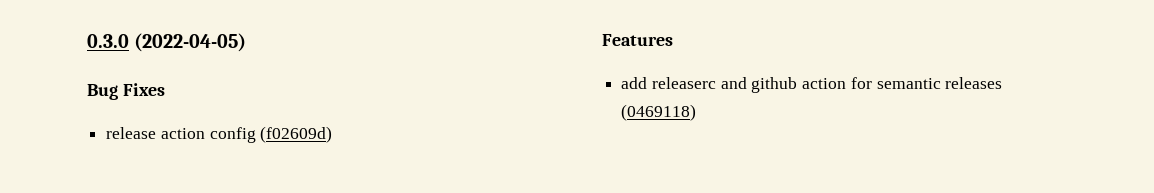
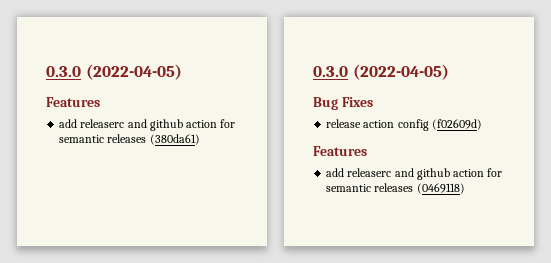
[87,33,247,52] 0.3.0 (2022-04-05) -> [46,64,182,80] [46,97,100,107] [59,119,236,131] [59,134,200,145] [313,64,449,80] 0.3.0 (2022-04-05) // Features // add releaserc and github action for semantic releases (380da61) // 0.3.0 (2022-04-05)

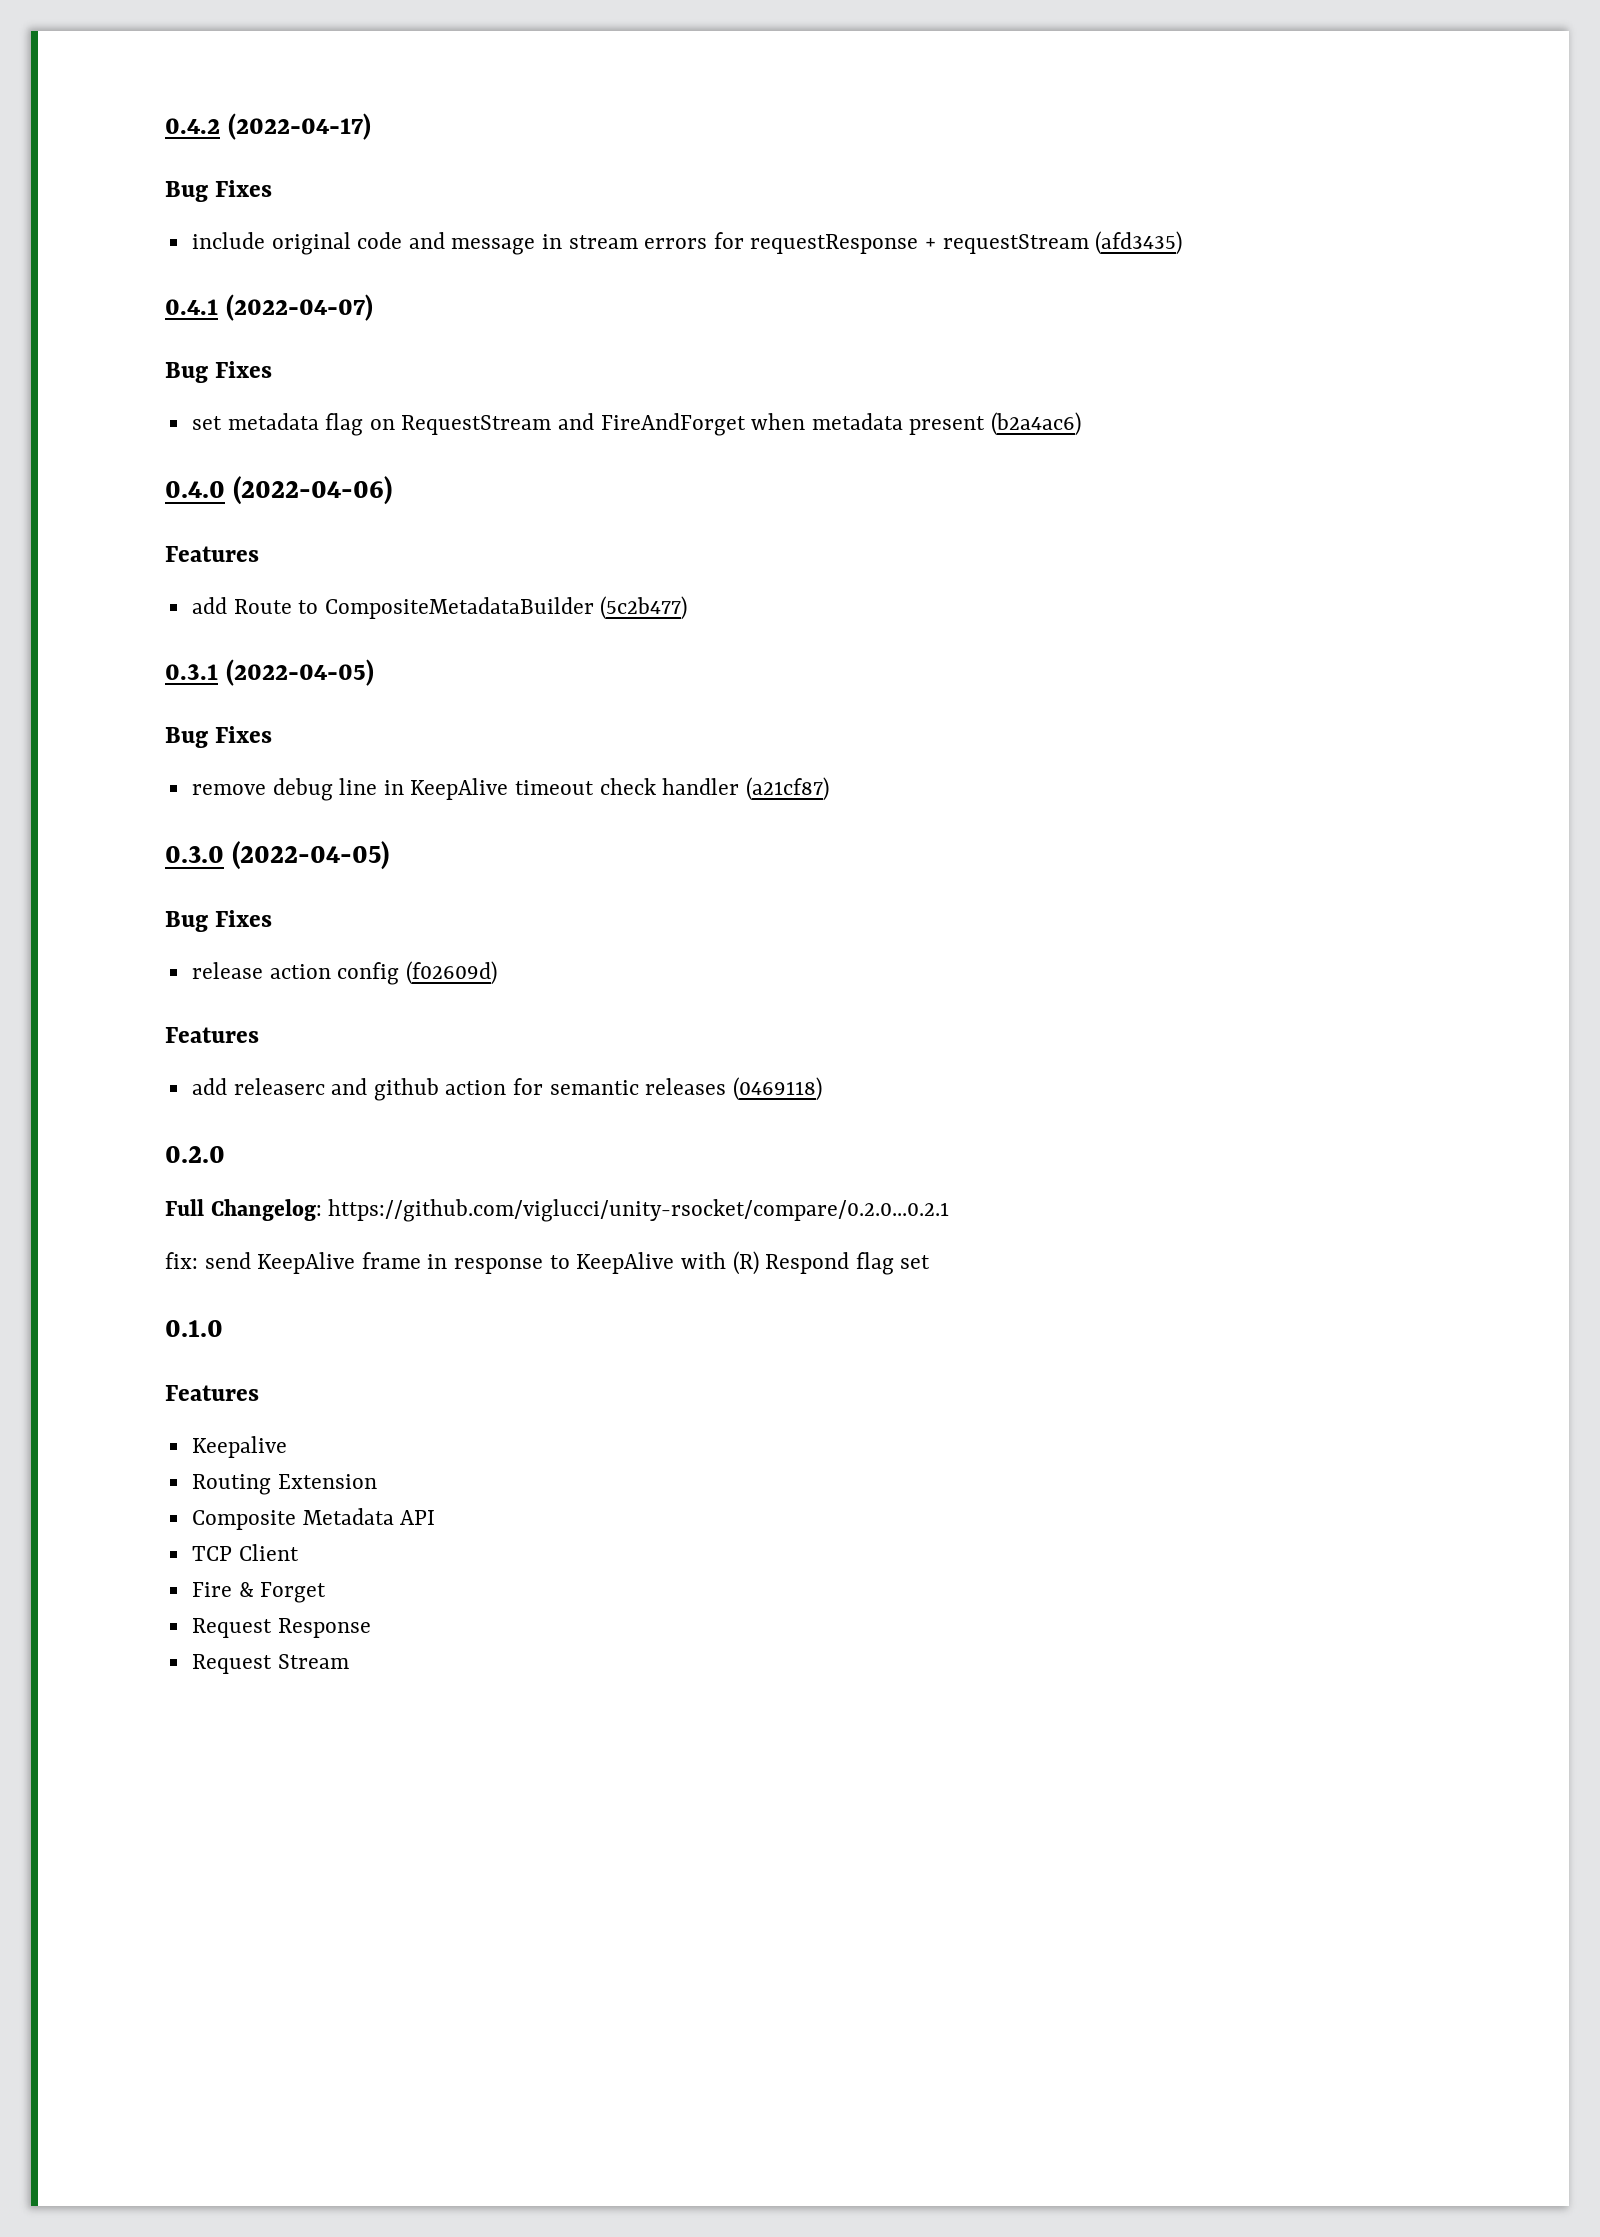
[46,64,182,80] [46,97,100,107] [59,119,236,131] [59,134,200,145] 0.3.0 (2022-04-05) // Features // add releaserc and github action for semantic releases (380da61) -> [165,113,371,140] [165,180,273,202] [191,231,1183,255] [165,294,373,321] [165,361,273,383] [191,412,1082,436] [165,476,393,505] [165,546,259,562] [191,596,688,620] [165,659,374,686] [165,726,273,748] [191,777,829,801] 0.4.2 (2022-04-17) // Bug Fixes // include original code and message in stream errors for requestResponse + requestStream (afd3435) // 0.4.1 (2022-04-07) // Bug Fixes // set metadata flag on RequestStream and FireAndForget when metadata present (b2a4ac6) // 0.4.0 (2022-04-06) // Features // add Route to CompositeMetadataBuilder (5c2b477) // 0.3.1 (2022-04-05) // Bug Fixes // remove debug line in KeepAlive timeout check handler (a21cf87)
(465, 188) none -> [165,1146,225,1163] [165,1199,950,1222] [165,1251,931,1275] [165,1320,223,1337] [165,1385,259,1401] [191,1436,287,1458] [191,1474,377,1495] [191,1508,436,1530] [191,1544,299,1561] [191,1582,327,1603] [191,1618,371,1638] [191,1654,349,1674] // 0.2.0 // Full Changelog: https://github.com/viglucci/unity-rsocket/compare/0.2.0...0.2.1 // fix: send KeepAlive frame in response to KeepAlive with (R) Respond flag set // 0.1.0 // Features // Keepalive // Routing Extension // Composite Metadata API // TCP Client // Fire & Forget // Request Response // Request Stream

